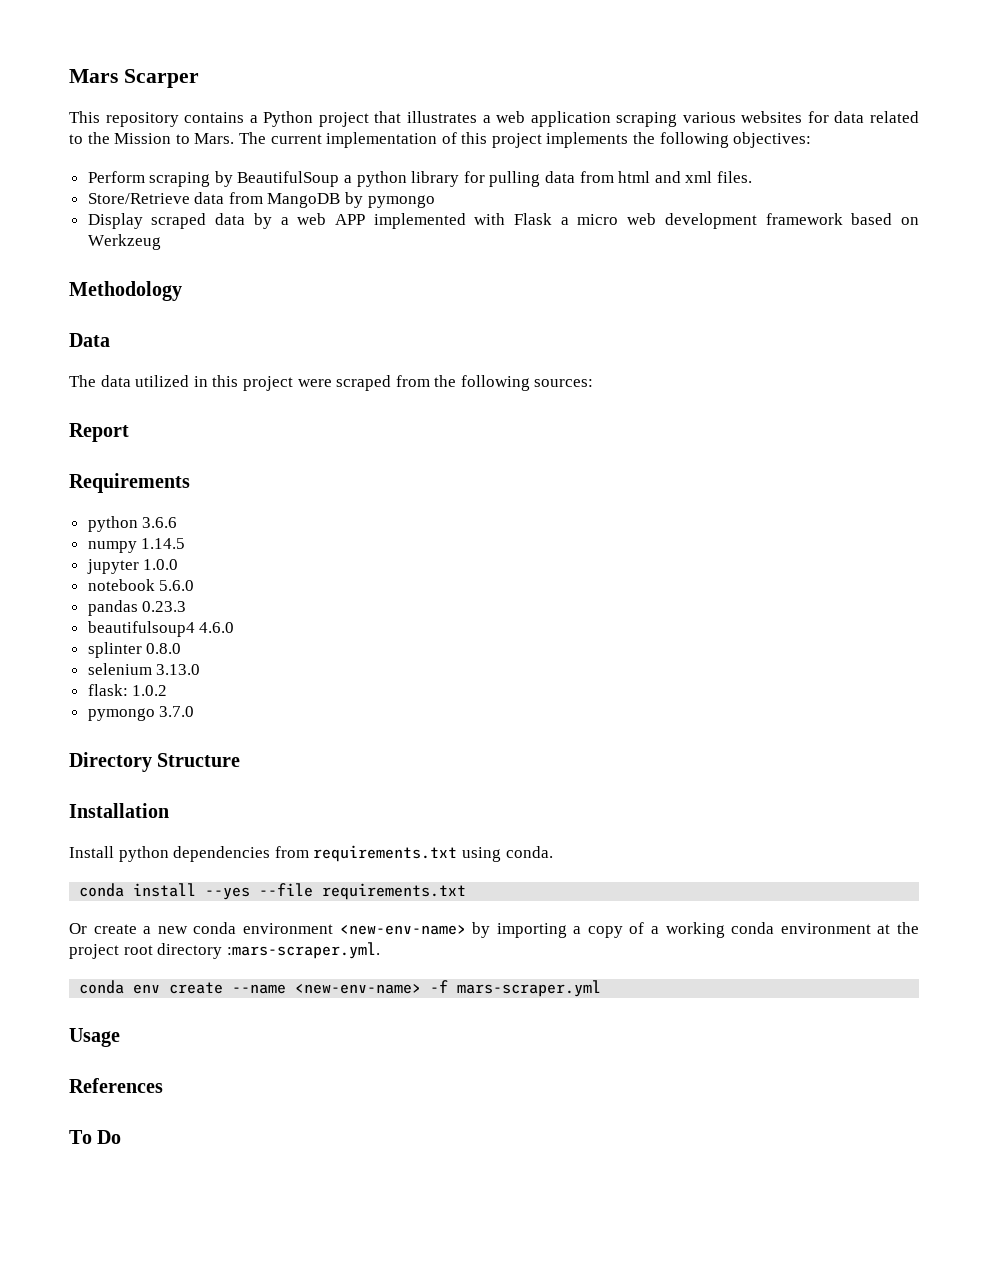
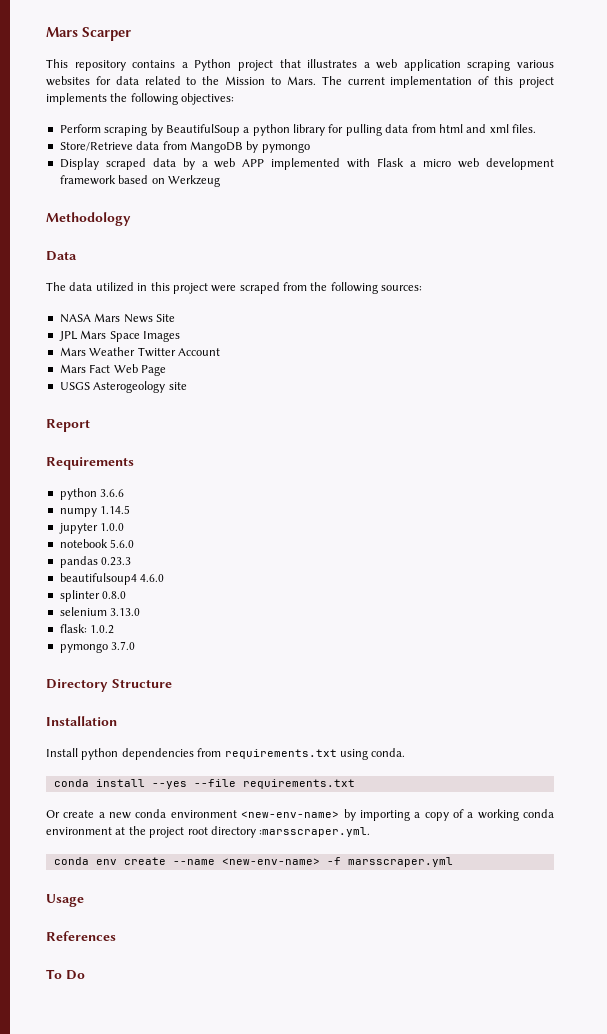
(594, 383) none -> [59,313,175,323] [58,330,180,342] [59,347,220,357] [59,364,166,376] [59,381,187,393] // NASA Mars News Site // JPL Mars Space Images // Mars Weather Twitter Account // Mars Fact Web Page // USGS Asterogeology site
[226,942,380,959] :mars-scraper.yml. -> [259,827,371,837] :marsscraper.yml.
[457,980,602,997] mars-scraper.yml -> [347,857,453,867] marsscraper.yml

